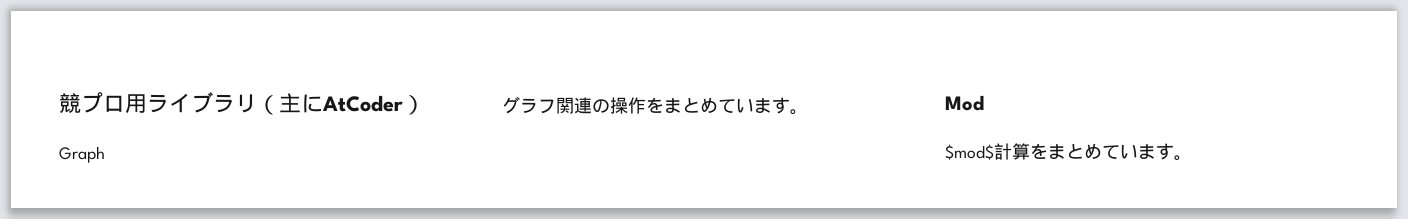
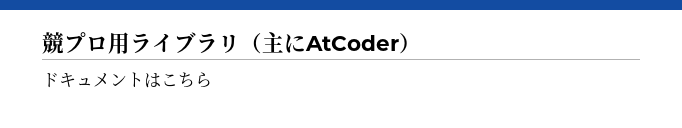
[59,146,105,163] [502,96,808,115] [945,95,984,111] [945,143,1192,161] Graph // グラフ関連の操作をまとめています。 // Mod // $mod$計算をまとめています。 -> [42,72,212,88] ドキュメントはこちら

